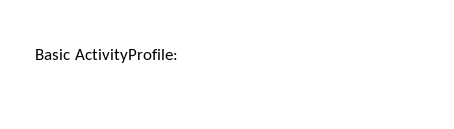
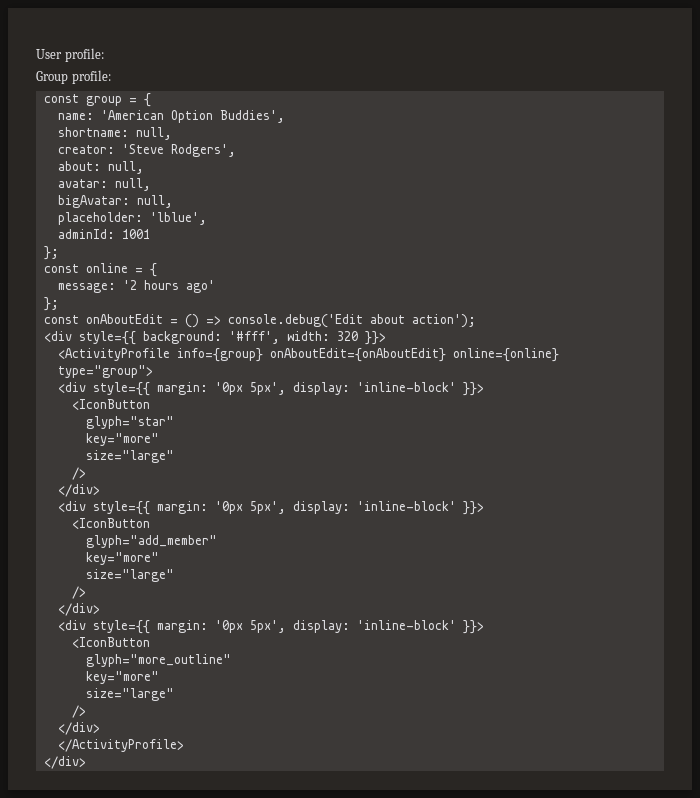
[35,49,178,63] Basic ActivityProfile: -> [36,48,104,62] [36,70,111,84] [43,93,151,107] [57,110,285,123] [57,127,172,140] [57,144,236,157] [57,161,144,174] [57,178,151,191] [57,195,173,208] [57,212,207,225] [57,229,150,239] [43,246,59,260] [43,263,157,277] [57,280,215,293] [43,297,59,311] [43,314,476,328] [43,331,386,345] [57,348,559,362] [57,365,153,378] [57,382,484,396] [71,399,150,410] [85,416,174,429] [85,433,159,446] [85,450,174,463] [71,467,86,480] [57,484,100,497] [57,501,484,515] [71,518,150,529] [85,535,217,548] [85,552,159,565] [85,569,174,582] [71,586,86,599] [57,603,100,616] [57,620,484,634] [71,637,150,648] [85,654,231,667] [85,671,159,684] [85,688,174,701] [71,705,86,718] [57,722,100,735] [57,739,184,752] [43,756,86,769] User profile: // Group profile: // const group = { // name: 'American Option Buddies', // shortname: null, // creator: 'Steve Rodgers', // about: null, // avatar: null, // bigAvatar: null, // placeholder: 'lblue', // adminId: 1001 // }; // const online = { // message: '2 hours ago' // }; // const onAboutEdit = () => console.debug('Edit about action'); // <div style={{ background: '#fff', width: 320 }}> // <ActivityProfile info={group} onAboutEdit={onAboutEdit} online={online} type="group"> // <div style={{ margin: '0px 5px', display: 'inline-block' }}> // <IconButton // glyph="star" // key="more" // size="large" // /> // </div> // <div style={{ margin: '0px 5px', display: 'inline-block' }}> // <IconButton // glyph="add_member" // key="more" // size="large" // /> // </div> // <div style={{ margin: '0px 5px', display: 'inline-block' }}> // <IconButton // glyph="more_outline" // key="more" // size="large" // /> // </div> // </ActivityProfile> // </div>

